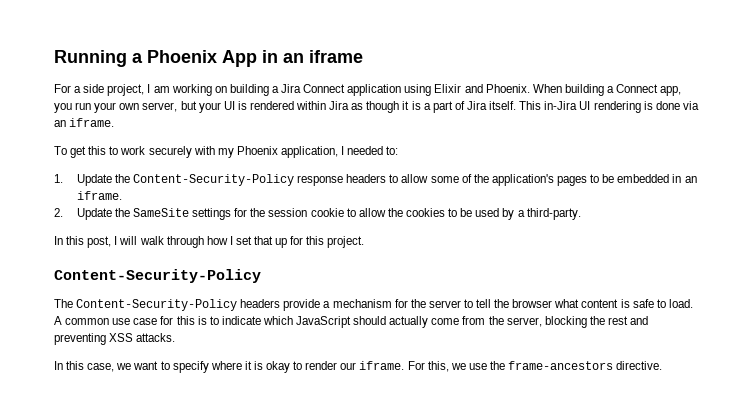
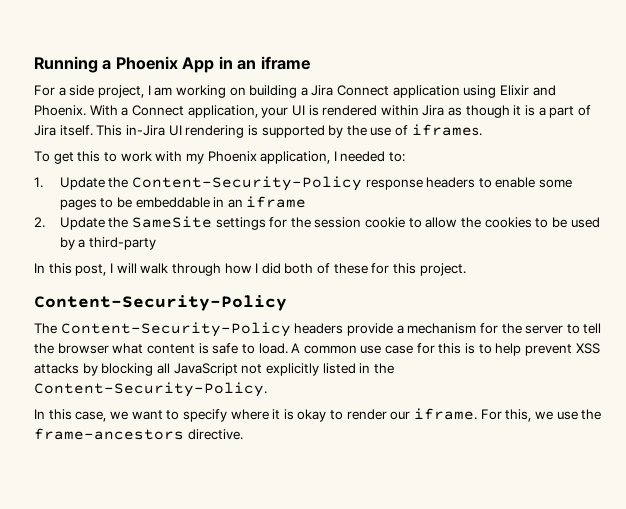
[532,84,682,96] [54,101,197,113] When building a Connect app, you run your own server, but -> [89,105,258,118] With a Connect application,
[655,101,699,110] [54,118,115,127] done via an iframe. -> [261,124,482,138] supported by the use of iframes.
[148,146,192,158] securely -> (152, 156) none
[401,174,554,186] allow some of the application's -> [495,177,573,188] enable some
[617,174,697,183] [76,191,122,200] embedded in an iframe. -> [135,196,307,208] embeddable in an iframe
[526,208,581,220] third-party. -> [88,237,156,250] third-party
[235,236,288,248] set that up -> [261,263,368,274] did both of these
[221,316,649,328] [54,333,176,345] indicate which JavaScript should actually come from the server, blocking the rest and preventing XSS attacks. -> [495,343,600,356] [34,363,394,376] [34,382,267,397] help prevent XSS attacks by blocking all JavaScript not explicitly listed in the Content-Security-Policy.

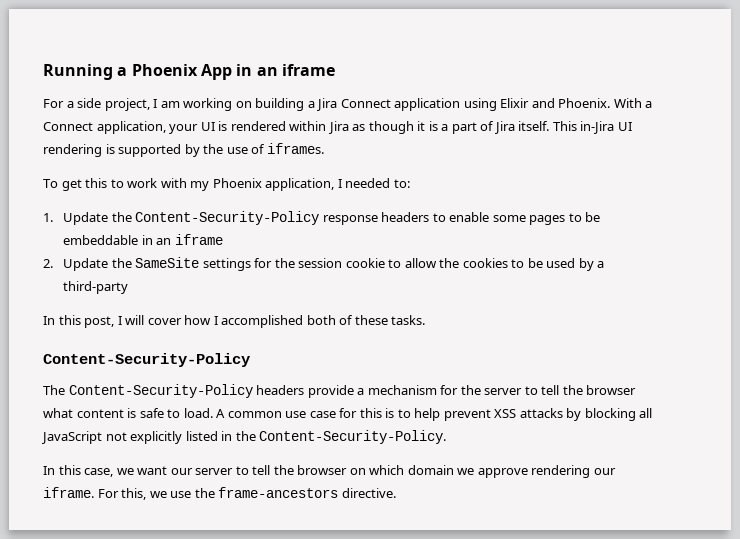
[140,263,221,276] walk through -> [147,318,182,325] cover
[261,263,281,274] did -> [221,315,304,328] accomplished
[371,263,466,276] for this project. -> [391,315,426,325] tasks.
[166,409,387,422] to specify where it is okay to render -> [170,465,591,478] our server to tell the browser on which domain we approve rendering

